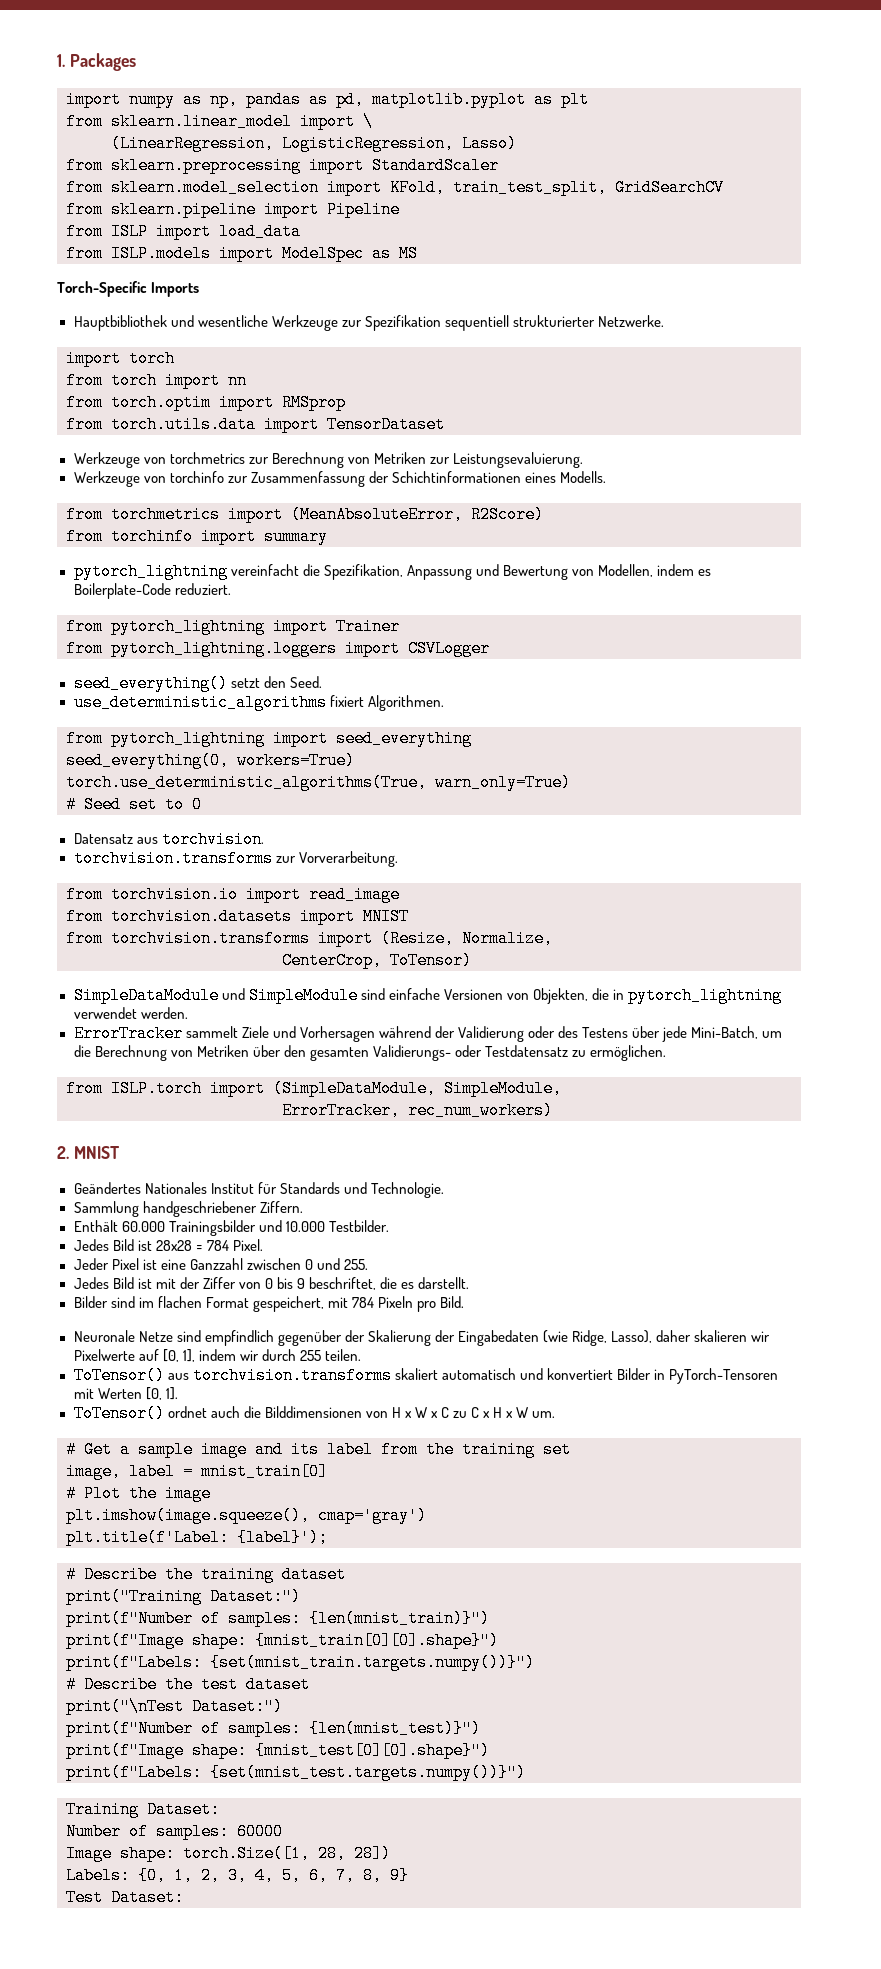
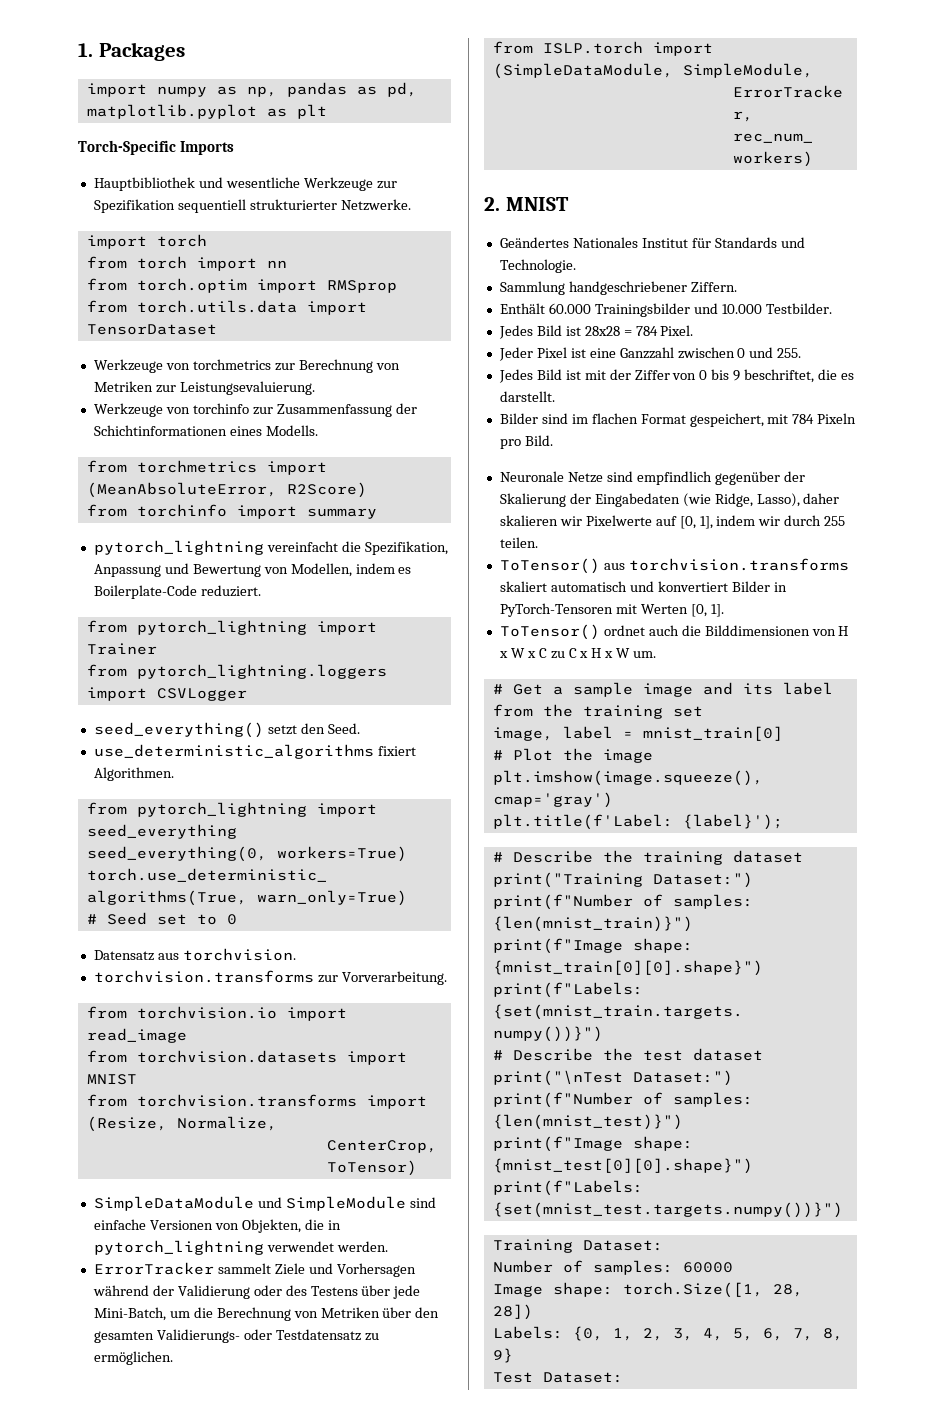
[66,113,373,130] [111,135,517,152] [66,157,499,174] [66,179,724,196] [66,201,400,218] [66,223,301,240] [66,245,418,262] // from sklearn.linear_model import \ // (LinearRegression, LogisticRegression, Lasso) // from sklearn.preprocessing import StandardScaler // from sklearn.model_selection import KFold, train_test_split, GridSearchCV // from sklearn.pipeline import Pipeline // from ISLP import load_data // from ISLP.models import ModelSpec as MS -> (327, 111) none

